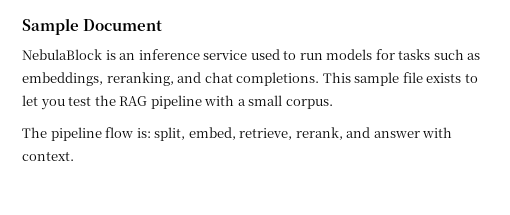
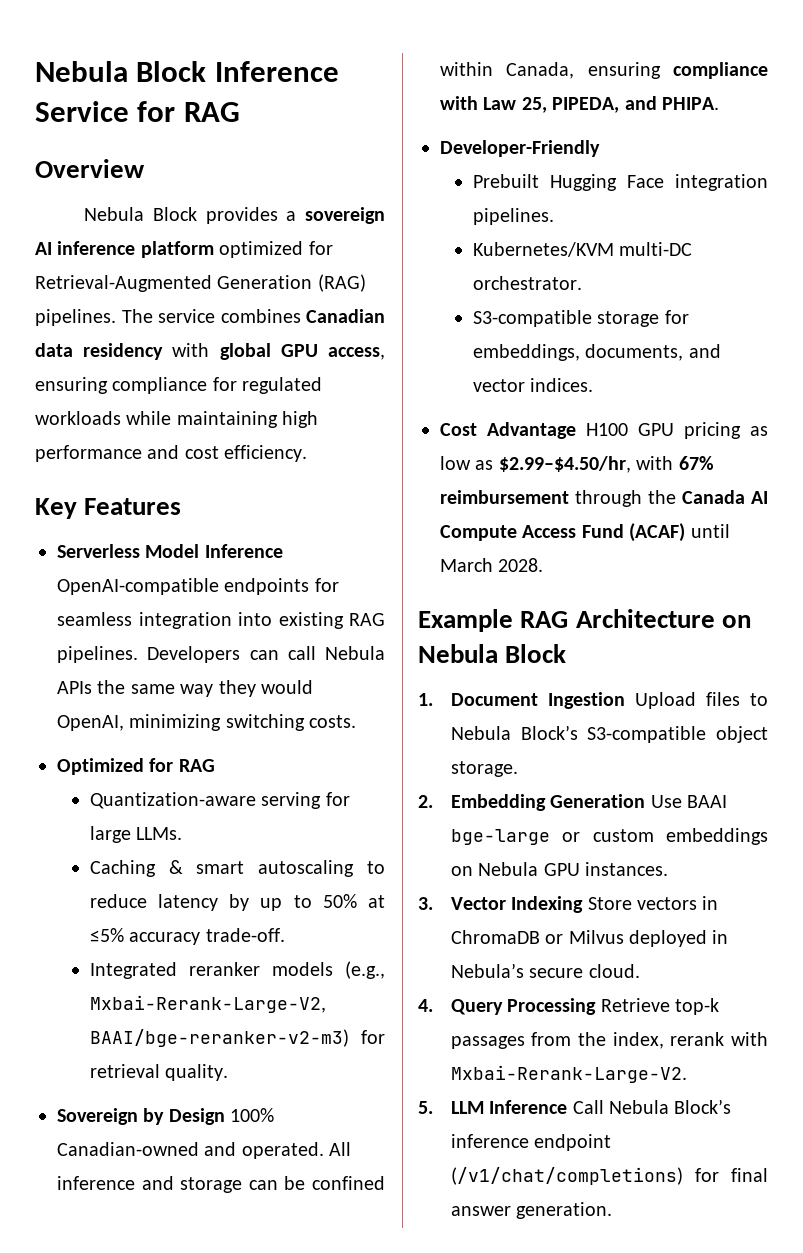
[22,18,163,35] [22,49,481,60] [22,72,478,86] [22,95,333,110] [22,127,453,141] [22,151,74,161] Sample Document // NebulaBlock is an inference service used to run models for tasks such as embeddings, reranking, and chat completions. This sample file exists to let you test the RAG pipeline with a small corpus. // The pipeline flow is: split, embed, retrieve, rerank, and answer with context. -> [35,61,339,82] [35,101,240,122] [35,159,145,178] [84,207,385,224] [35,241,333,258] [35,274,366,292] [35,309,385,326] [35,343,385,360] [35,377,323,394] [35,411,319,428] [35,445,308,462] [35,498,182,519] [57,544,283,558] [57,578,339,595] [57,612,385,629] [57,646,385,663] [57,680,313,697] [57,714,357,731] [57,758,215,775] [89,792,350,809] [89,826,183,843] [89,860,385,877] [89,894,385,911] [89,928,285,945] [89,961,386,979] [89,995,326,1013] [89,1029,385,1047] [89,1064,229,1081] [57,1108,275,1125] [57,1142,352,1159] [57,1176,385,1193] [440,62,768,79] [440,96,719,113] [440,140,600,157] [472,174,768,191] [472,208,554,225] [472,242,693,257] [472,276,582,290] [472,310,689,327] [472,344,721,361] [472,378,594,392] [440,422,768,439] [440,456,714,473] [440,490,768,507] [440,523,730,542] [440,558,544,572] [418,609,751,632] [418,644,567,663] [418,692,768,709] [450,725,768,743] [450,761,518,777] [418,794,728,811] [450,828,768,845] [450,862,669,876] [418,896,719,913] [450,930,729,947] [450,963,640,978] [418,998,720,1015] [450,1032,768,1049] [450,1065,687,1083] [418,1099,732,1114] [450,1134,612,1151] [450,1167,768,1185] [450,1202,613,1219] Nebula Block Inference Service for RAG // Overview // Nebula Block provides a sovereign AI inference platform optimized for Retrieval-Augmented Generation (RAG) pipelines. The service combines Canadian data residency with global GPU access, ensuring compliance for regulated workloads while maintaining high performance and cost efficiency. // Key Features // Serverless Model Inference OpenAI-compatible endpoints for seamless integration into existing RAG pipelines. Developers can call Nebula APIs the same way they would OpenAI, minimizing switching costs. // Optimized for RAG // Quantization-aware serving for large LLMs. // Caching & smart autoscaling to reduce latency by up to 50% at ≤5% accuracy trade-off. // Integrated reranker models (e.g., Mxbai-Rerank-Large-V2, BAAI/bge-reranker-v2-m3) for retrieval quality. // Sovereign by Design 100% Canadian-owned and operated. All inference and storage can be confined within Canada, ensuring compliance with Law 25, PIPEDA, and PHIPA. // Developer-Friendly // Prebuilt Hugging Face integration pipelines. // Kubernetes/KVM multi-DC orchestrator. // S3-compatible storage for embeddings, documents, and vector indices. // Cost Advantage H100 GPU pricing as low as $2.99–$4.50/hr, with 67% reimbursement through the Canada AI Compute Access Fund (ACAF) until March 2028. // Example RAG Architecture on Nebula Block // 1. Document Ingestion Upload files to Nebula Block’s S3-compatible object storage. // 2. Embedding Generation Use BAAI bge-large or custom embeddings on Nebula GPU instances. // 3. Vector Indexing Store vectors in ChromaDB or Milvus deployed in Nebula’s secure cloud. // 4. Query Processing Retrieve top-k passages from the index, rerank with Mxbai-Rerank-Large-V2. // 5. LLM Inference Call Nebula Block’s inference endpoint (/v1/chat/completions) for final answer generation.

